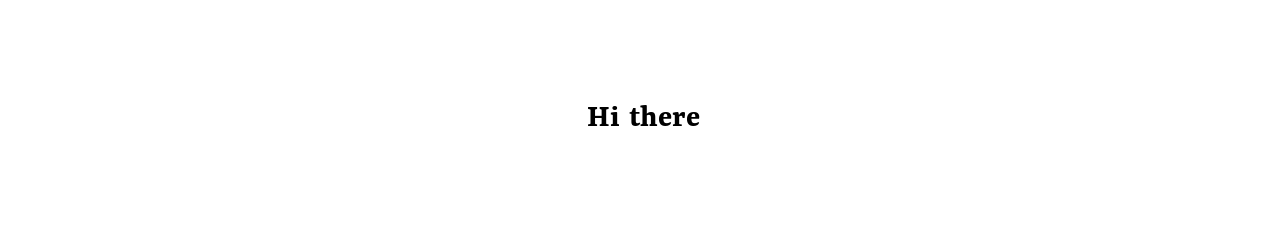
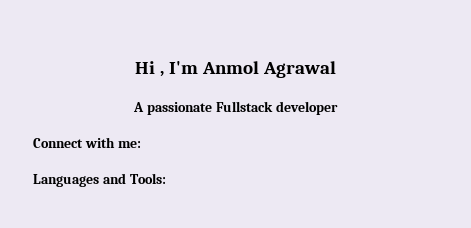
[628,105,700,126] there -> [160,61,336,78] [133,101,338,115] [33,137,141,148] [33,173,166,187] , I'm Anmol Agrawal // A passionate Fullstack developer // Connect with me: // Languages and Tools:

